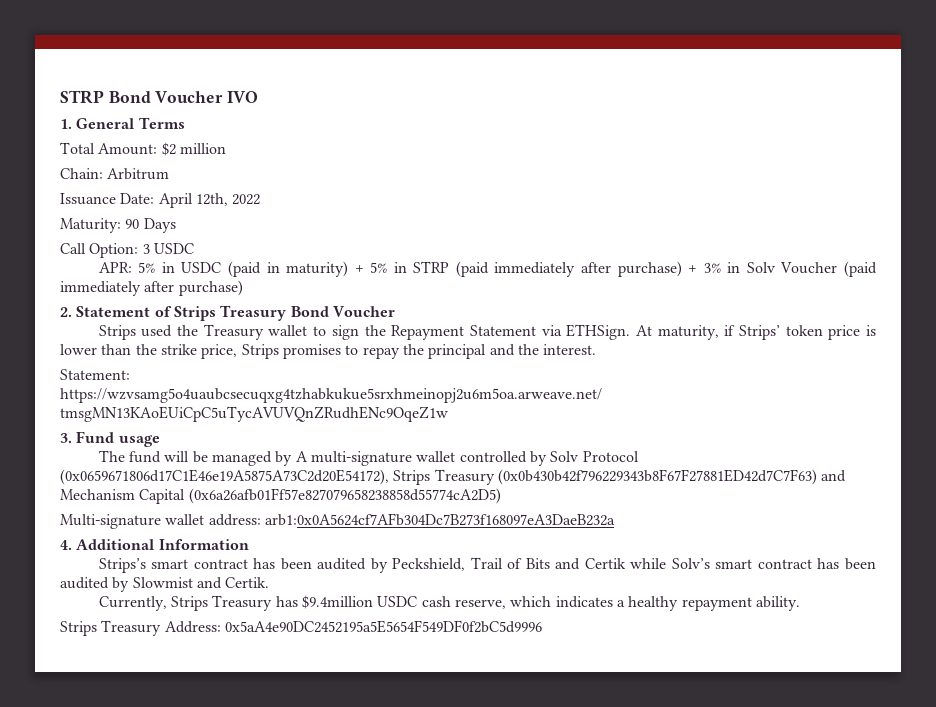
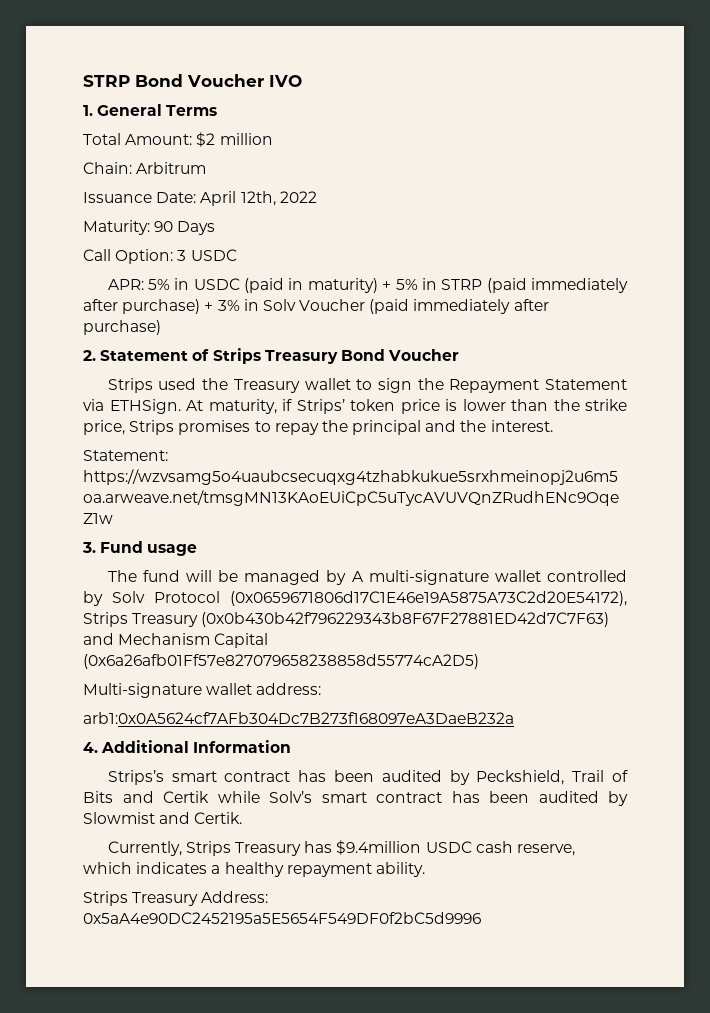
(261, 520) none -> (322, 689) //

